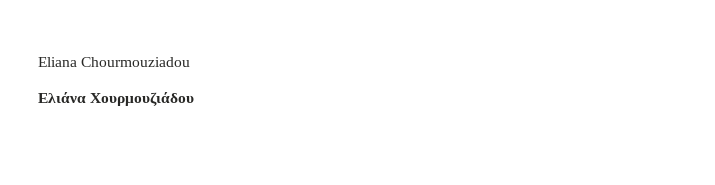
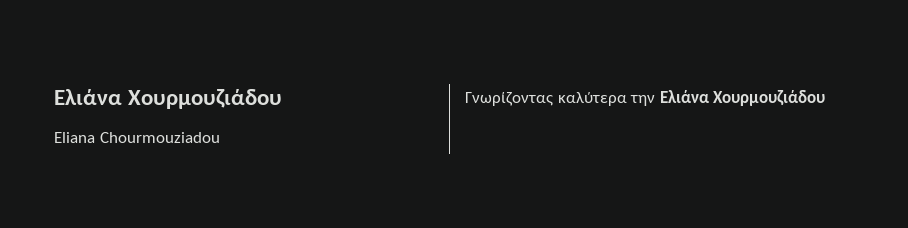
(38, 62) none -> [54,89,283,109] Ελιάνα Χουρμουζιάδου //
(191, 62) none -> [465,92,656,106] Γνωρίζοντας καλύτερα την

